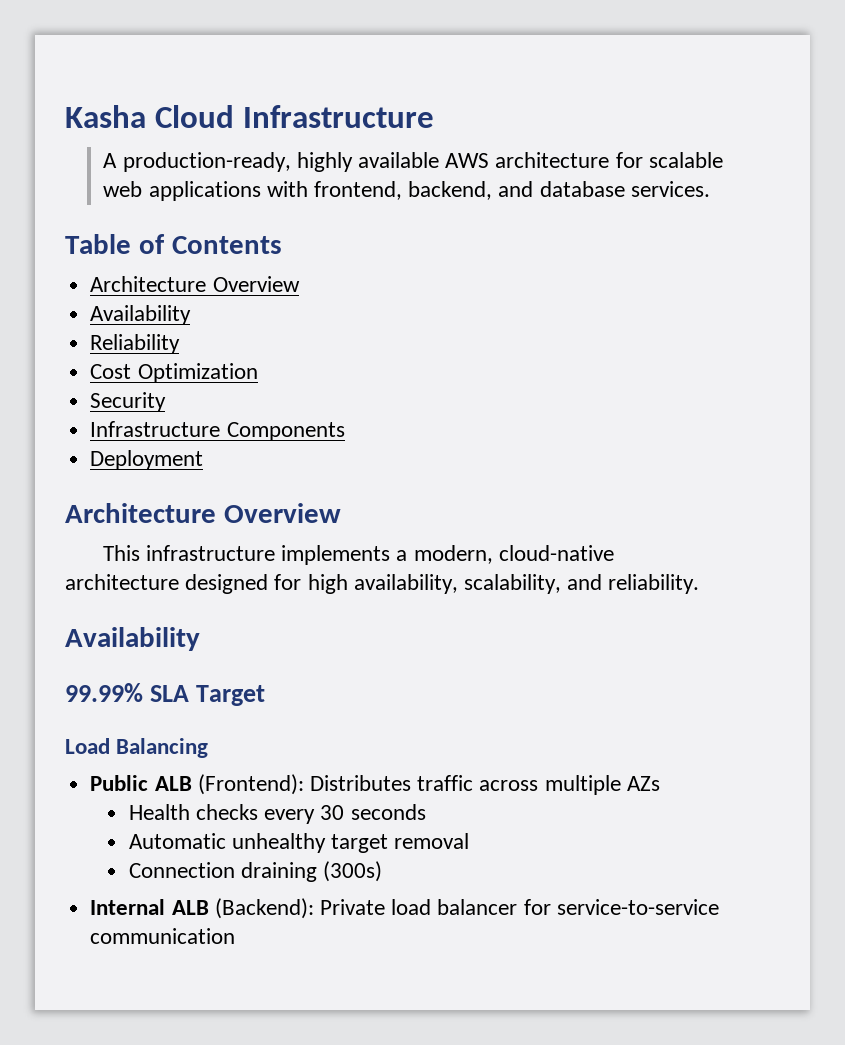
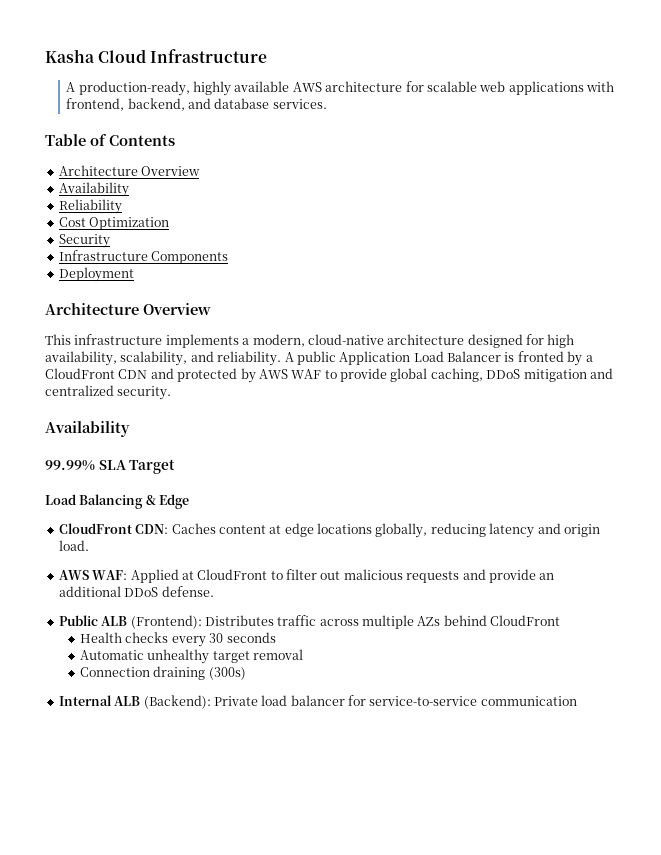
(700, 584) none -> [284,351,593,366] [45,368,613,383] [45,385,172,400] A public Application Load Balancer is fronted by a CloudFront CDN and protected by AWS WAF to provide global caching, DDoS mitigation and centralized security.
(209, 748) none -> [145,494,190,509] [58,523,600,538] [58,540,89,551] [58,569,555,583] [58,586,214,597] & Edge // CloudFront CDN: Caches content at edge locations globally, reducing latency and origin load. // AWS WAF: Applied at CloudFront to filter out malicious requests and provide an additional DDoS defense.
(660, 783) none -> [443,615,561,626] behind CloudFront

